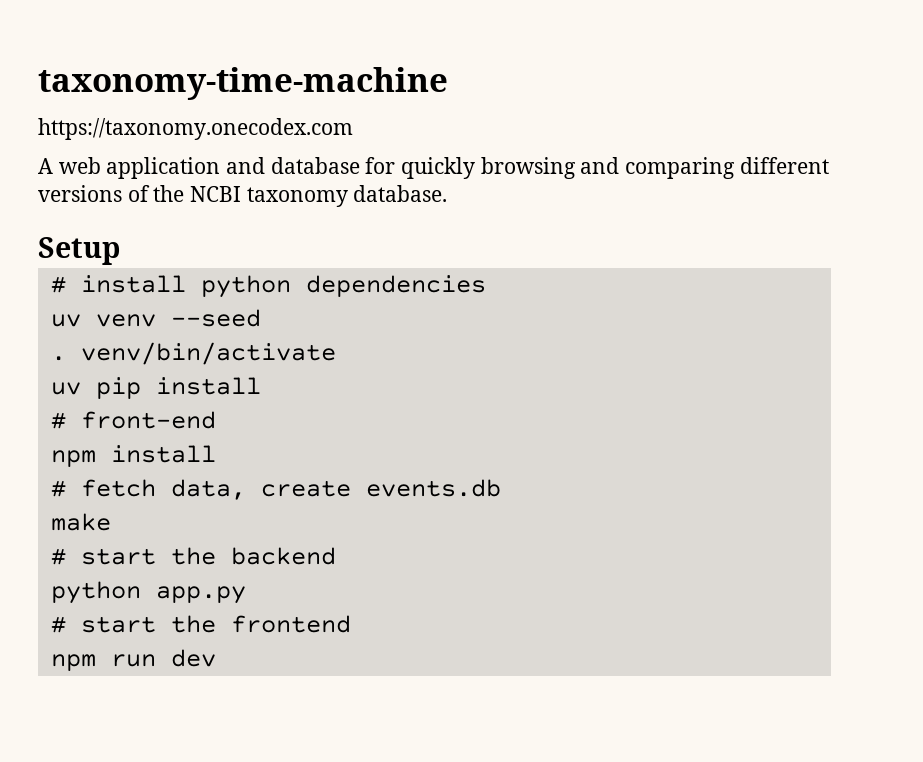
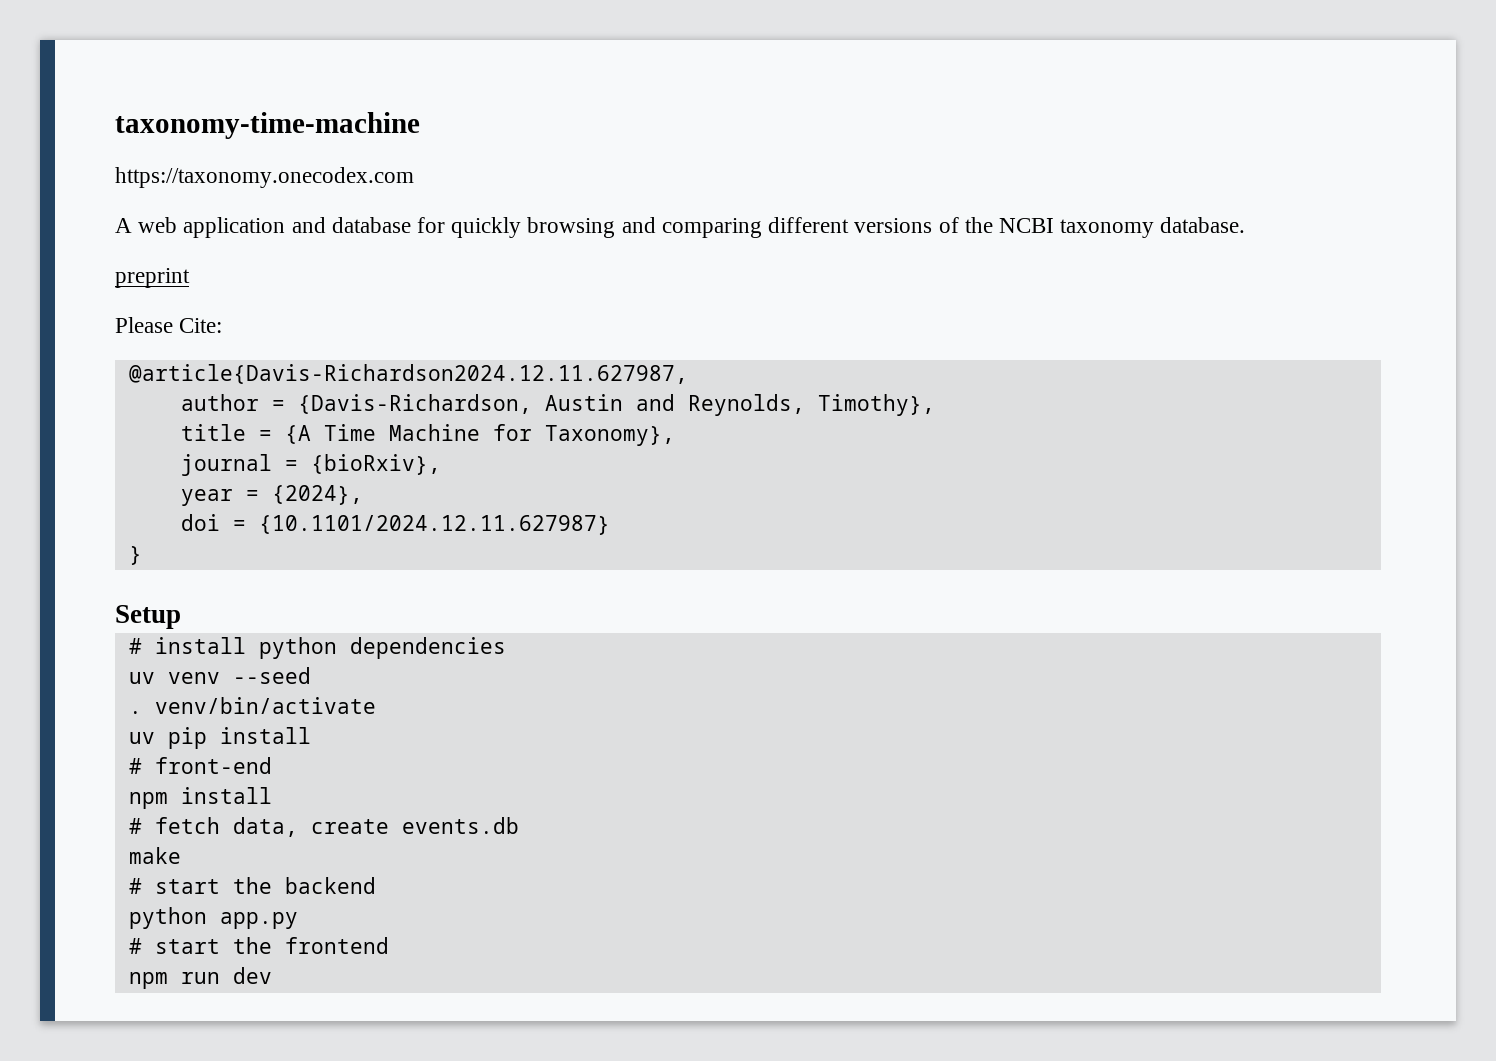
(448, 193) none -> [115,268,190,288] [115,317,223,333] [128,364,688,384] [180,394,935,416] [180,424,675,446] [180,454,441,476] [180,485,363,506] [180,514,610,535] [128,546,142,565] // preprint // Please Cite: // @article{Davis-Richardson2024.12.11.627987, // author = {Davis-Richardson, Austin and Reynolds, Timothy}, // title = {A Time Machine for Taxonomy}, // journal = {bioRxiv}, // year = {2024}, // doi = {10.1101/2024.12.11.627987} // }

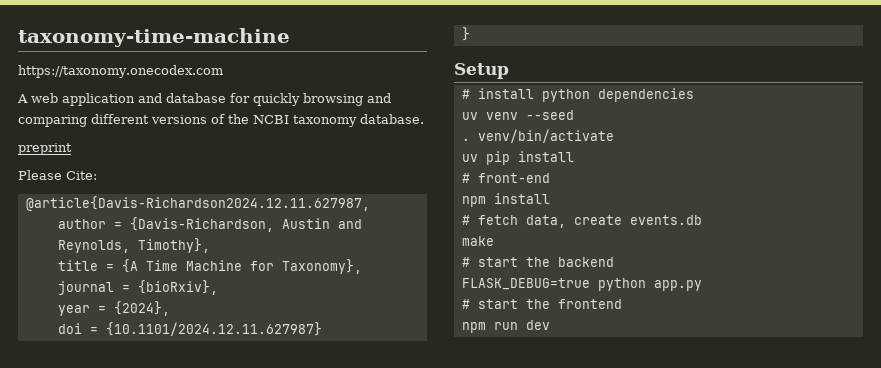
(376, 885) none -> [461,278,590,290] FLASK_DEBUG=true

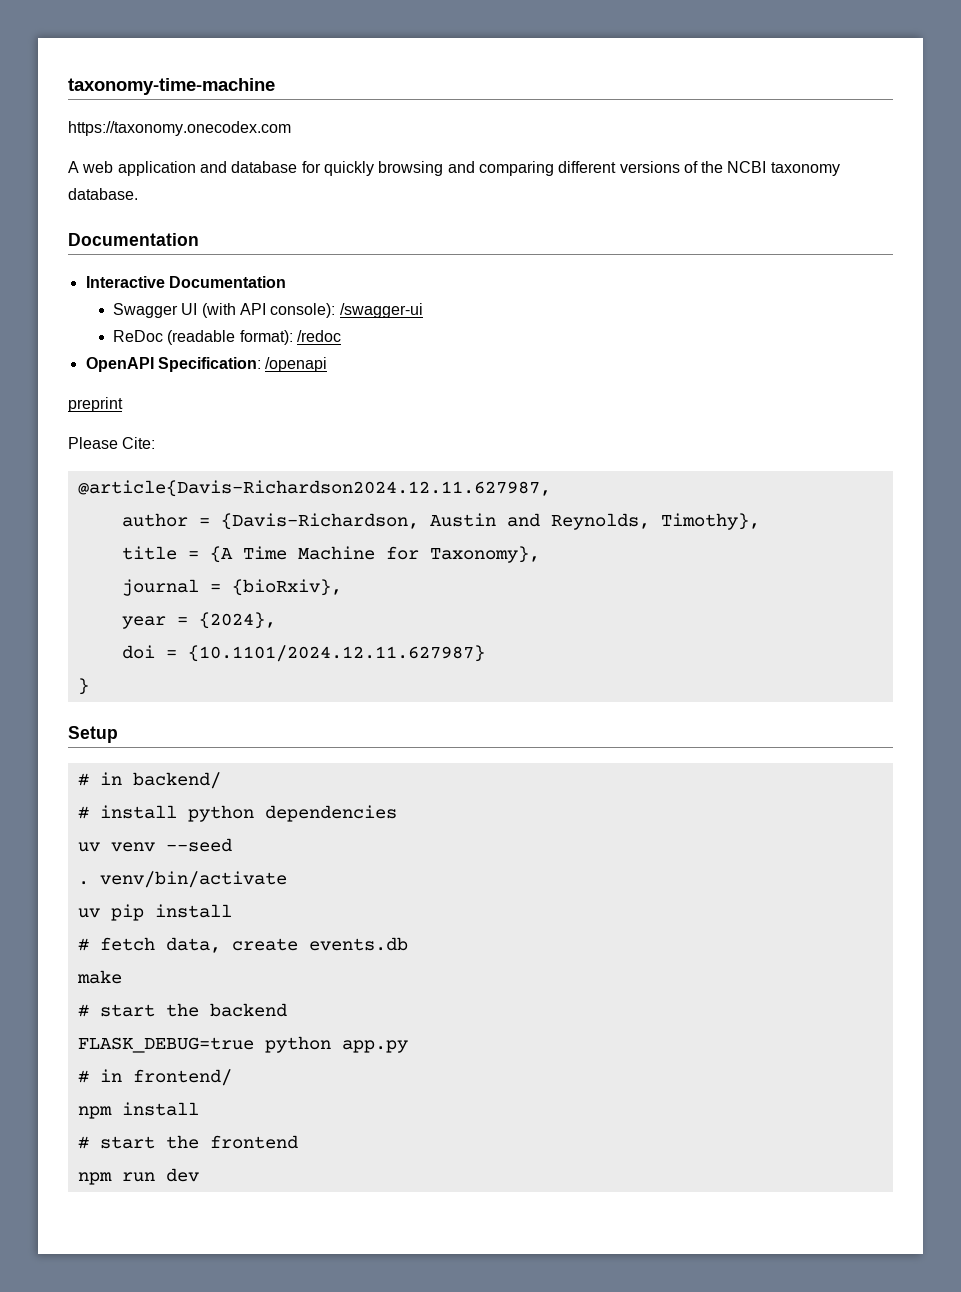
(424, 119) none -> [68,233,199,246] [85,276,286,288] [112,303,423,318] [112,330,341,345] [85,357,328,372] // Documentation // Interactive Documentation // Swagger UI (with API console): /swagger-ui // ReDoc (readable format): /redoc // OpenAPI Specification: /openapi
(509, 71) none -> [77,772,221,789] // # in backend/
[461,173,550,183] [461,193,550,207] // # front-end // npm install -> (232, 911) none
(702, 285) none -> [77,1069,232,1086] [77,1102,199,1119] // # in frontend/ // npm install

